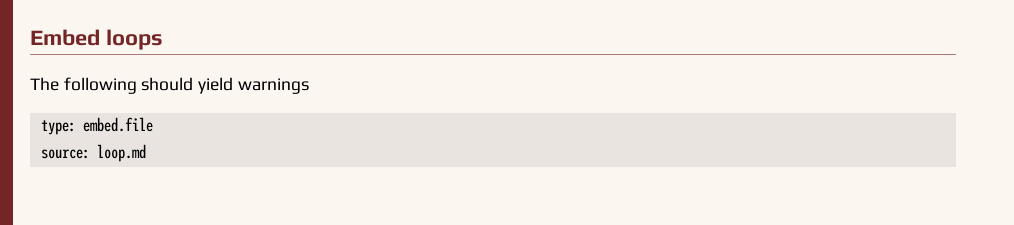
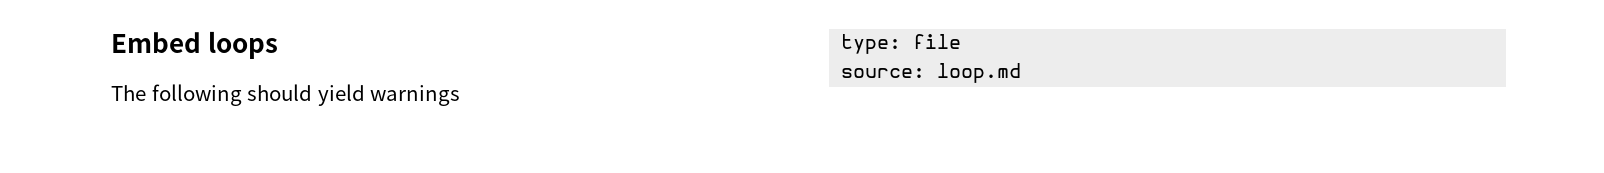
[82,117,153,132] embed.file -> [913,34,962,49] file

